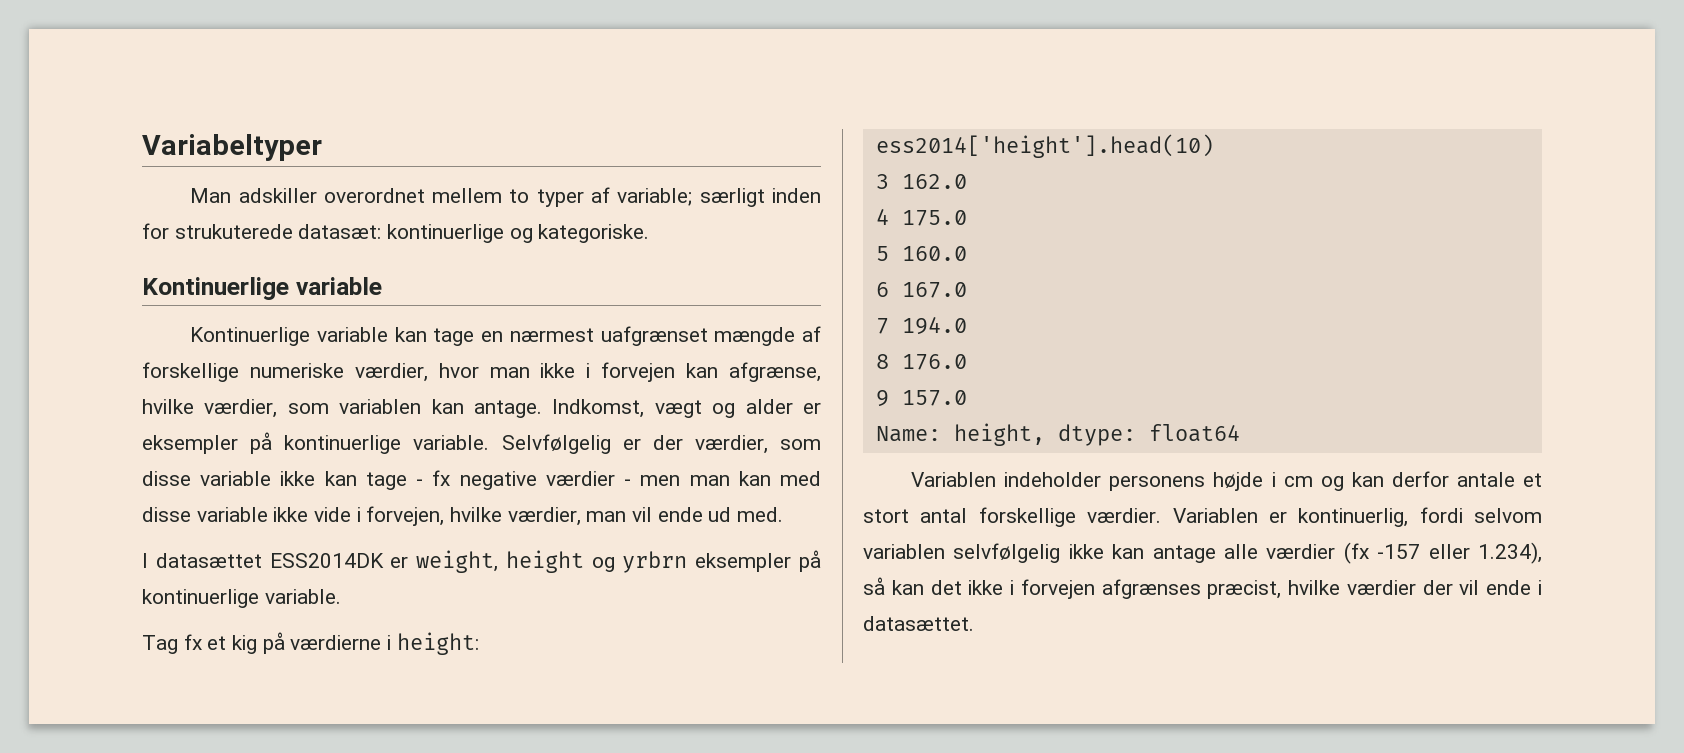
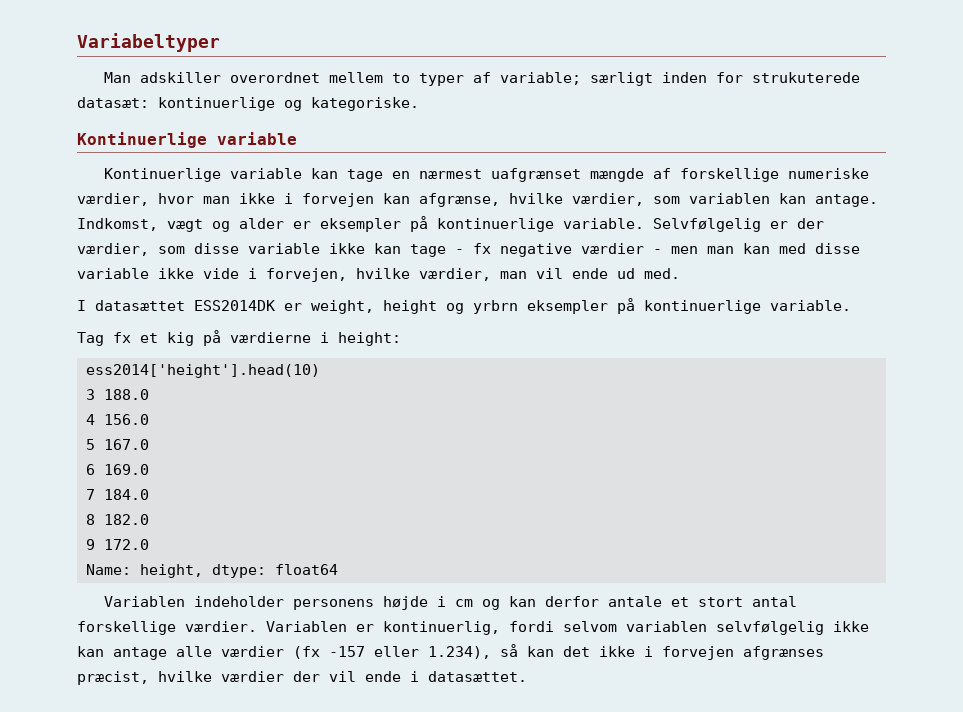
[901,174,967,189] 162.0 -> [103,389,149,400] 188.0
[901,210,967,226] 175.0 -> [103,414,149,425] 156.0
[901,246,967,261] 160.0 -> [103,439,149,450] 167.0
[901,282,967,298] 167.0 -> [103,464,149,475] 169.0
[901,317,967,335] 194.0 -> [103,489,149,500] 184.0
[901,354,967,370] 176.0 -> [103,514,149,525] 182.0
[901,390,967,406] 157.0 -> [103,539,149,550] 172.0

